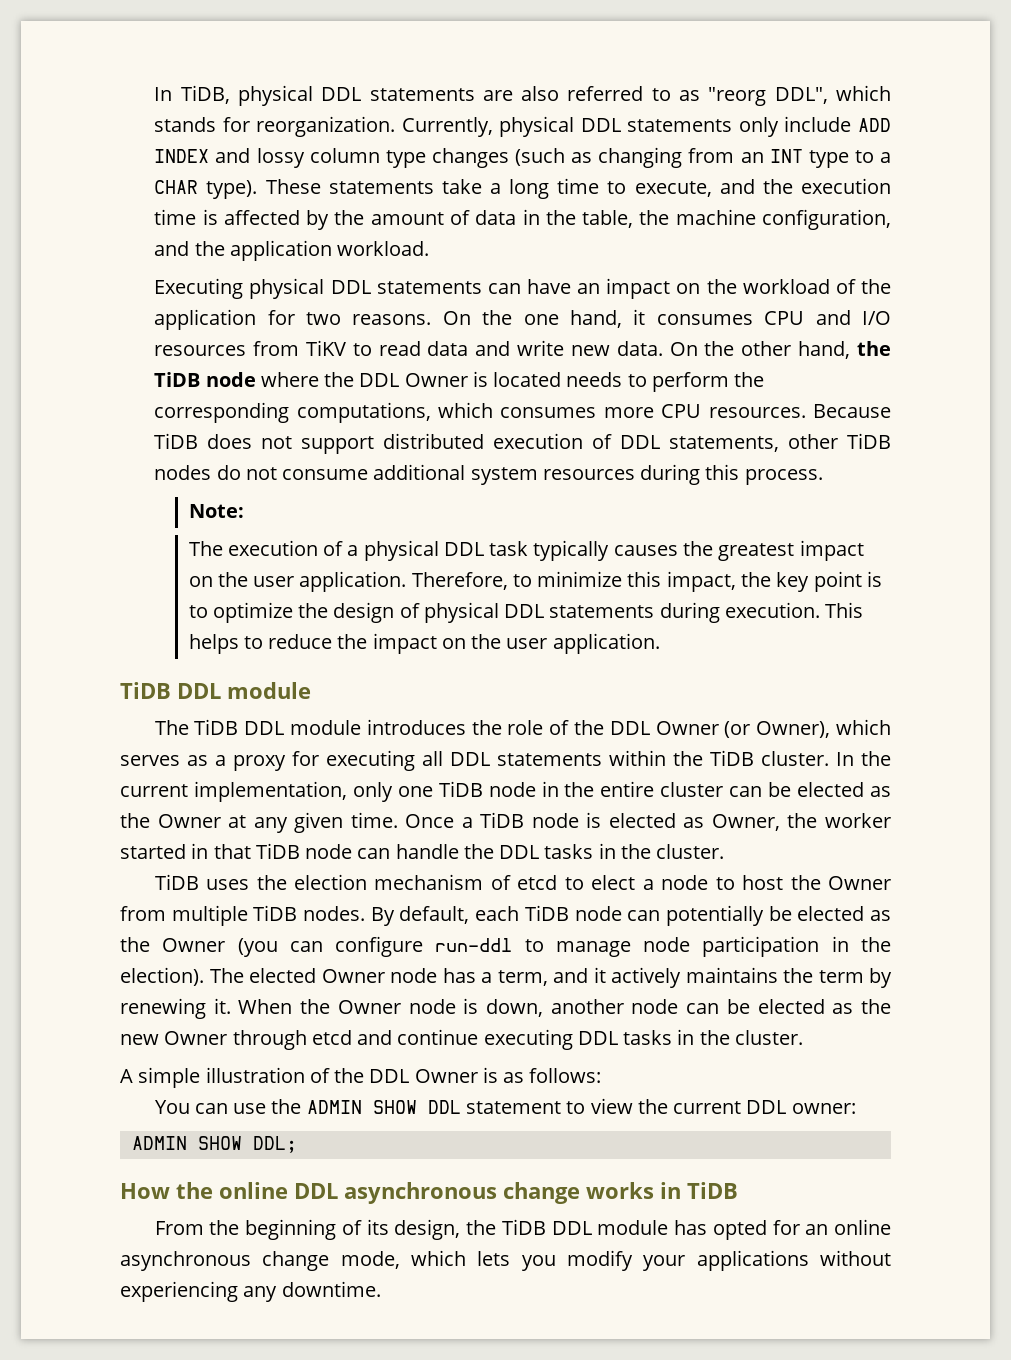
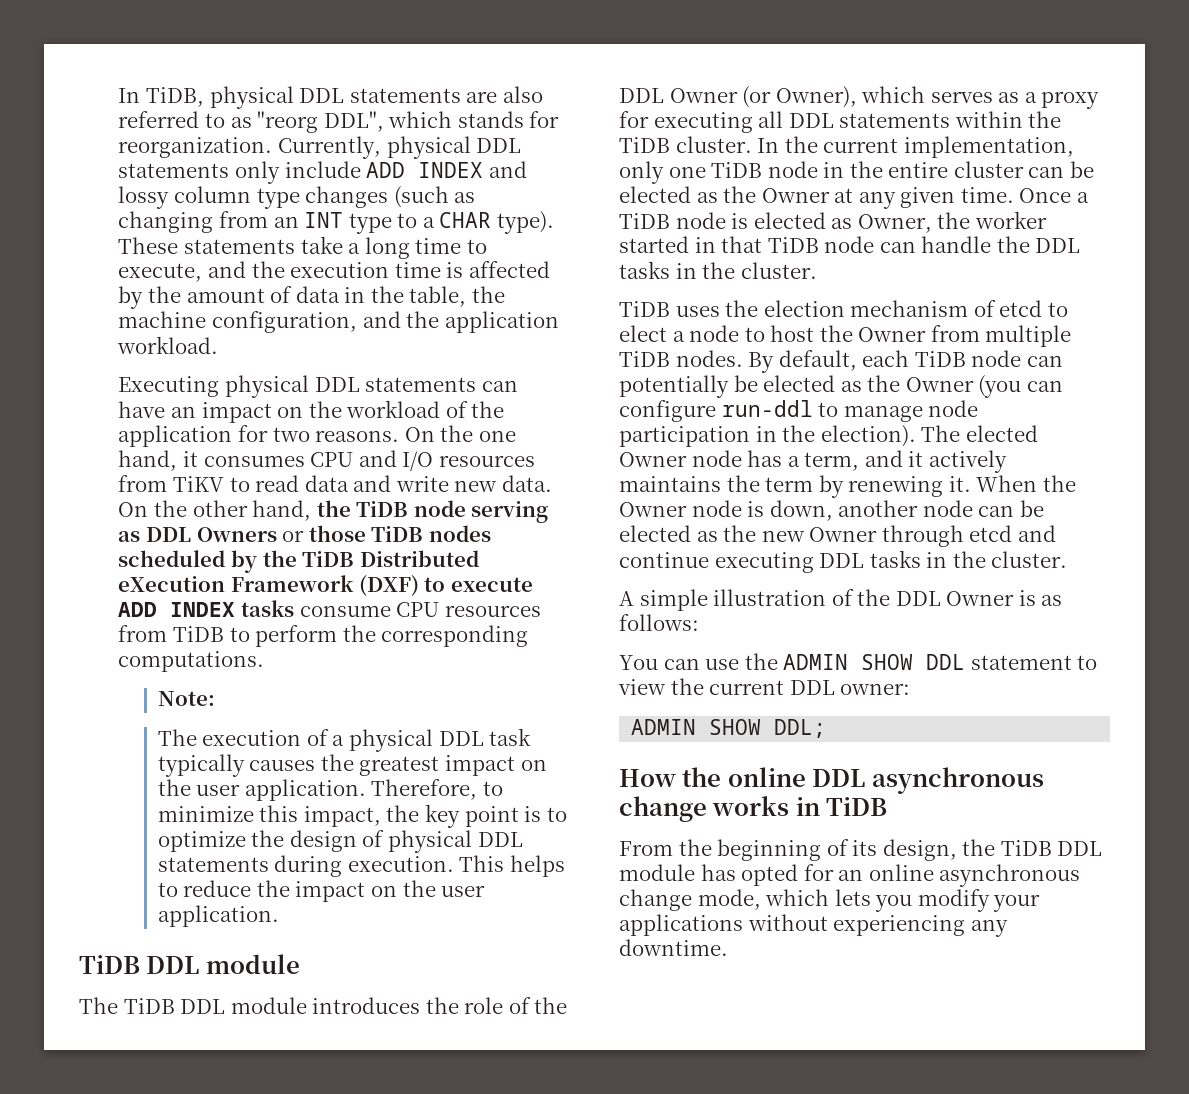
[260,371,765,392] [154,402,891,423] [154,433,892,454] [154,464,823,485] where the DDL Owner is located needs to perform the corresponding computations, which consumes more CPU resources. Because TiDB does not support distributed execution of DDL statements, other TiDB nodes do not consume additional system resources during this process. -> [471,501,549,523] [118,525,491,542] [118,550,479,573] [118,575,533,597] [118,600,541,617] [118,625,529,647] [118,651,265,672] serving as DDL Owners or those TiDB nodes scheduled by the TiDB Distributed eXecution Framework (DXF) to execute ADD INDEX tasks consume CPU resources from TiDB to perform the corresponding computations.

